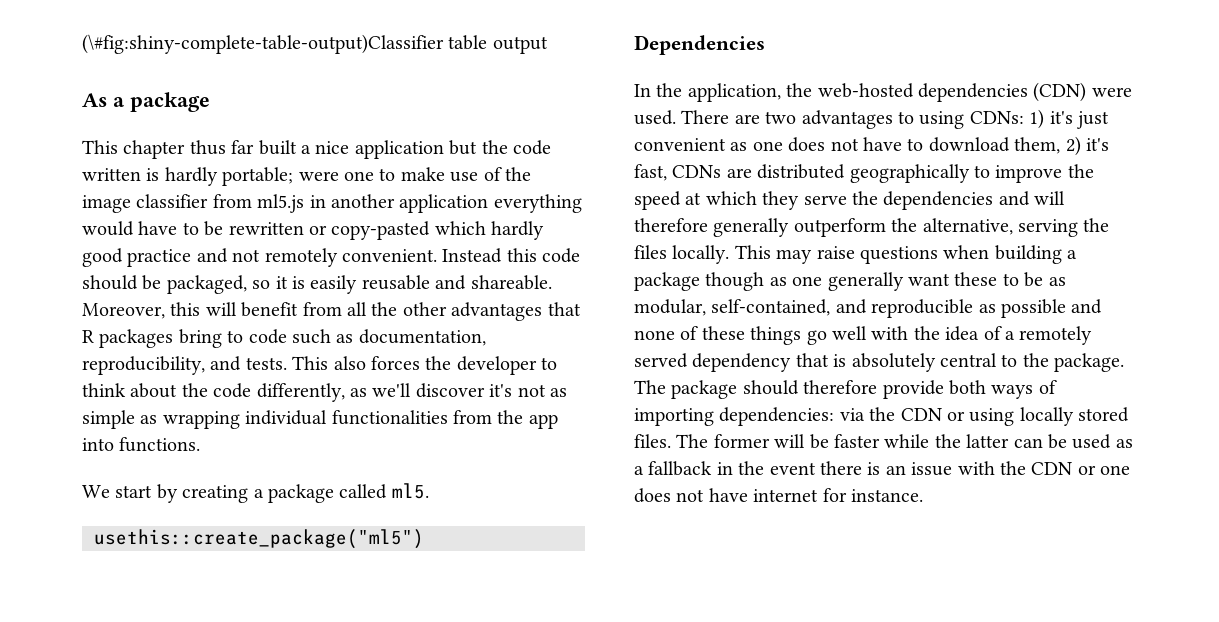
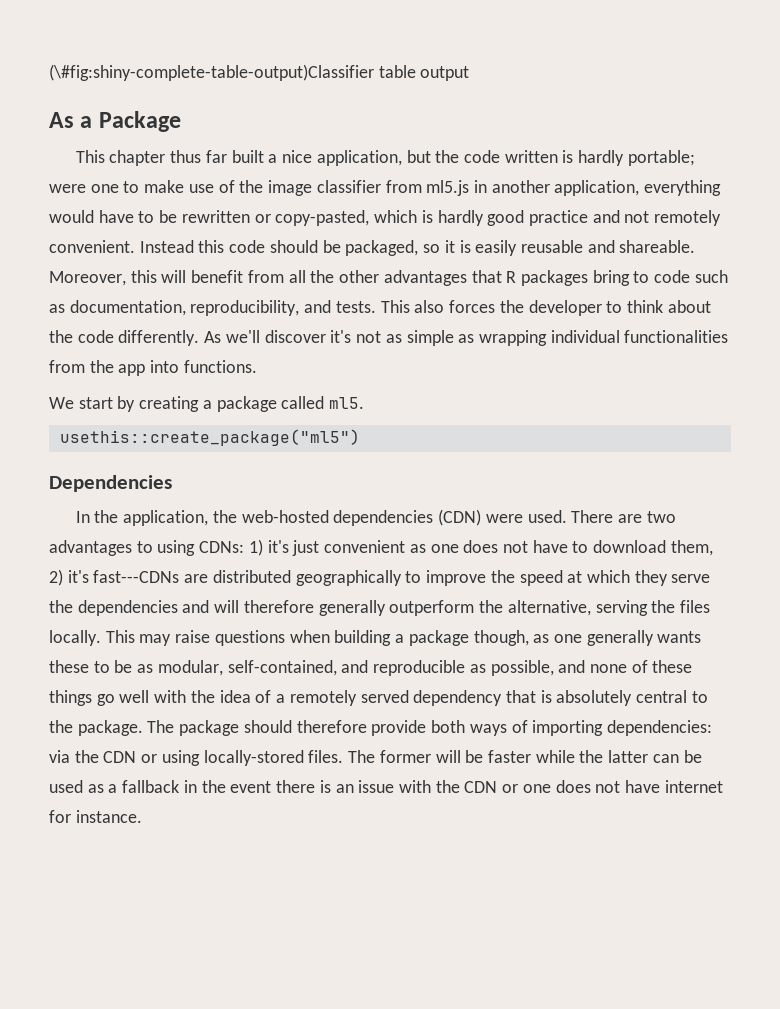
[130,92,210,112] package -> [98,111,181,132] Package
[354,140,444,159] application -> [316,150,402,166] application,
[399,194,489,213] application -> [554,180,640,196] application,
[331,221,486,240] copy-pasted which -> [275,210,433,226] copy-pasted, which is
[256,383,367,402] differently, as -> [118,330,222,346] differently. As
[634,164,722,181] fast, CDNs -> [93,570,180,583] fast---CDNs
[705,272,765,291] though -> [473,630,529,646] though,
[908,273,950,286] want -> [657,631,702,643] wants
[1001,299,1066,318] possible -> [490,660,554,676] possible,
[1019,407,1130,426] locally stored -> [203,750,304,766] locally-stored

